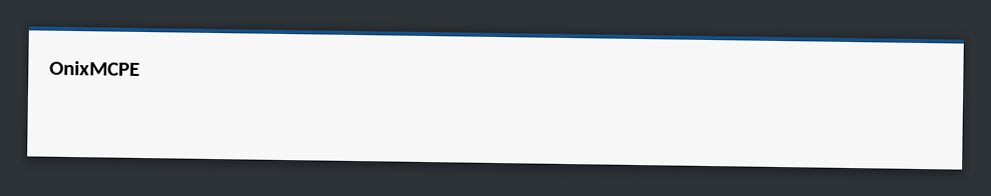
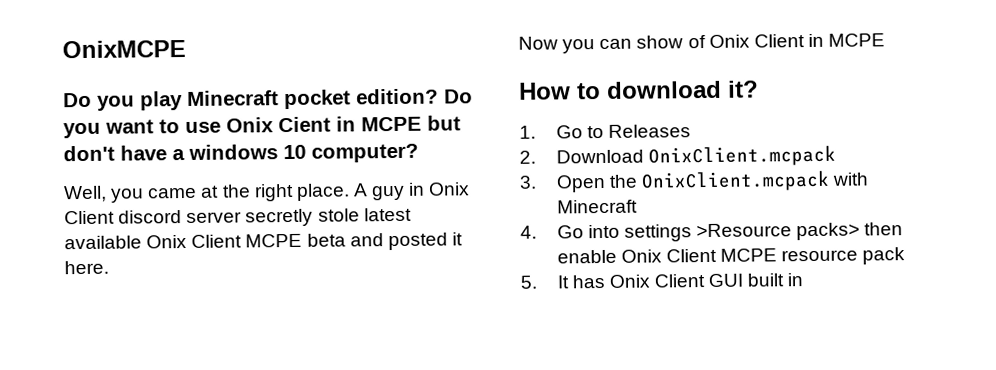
(140, 68) none -> [63,88,473,111] [63,115,461,139] [63,143,419,163] [63,182,471,203] [64,207,412,227] [64,232,463,251] [64,260,109,275] [518,33,886,54] [519,80,759,100] [519,124,691,139] [519,145,836,167] [519,170,869,193] [556,199,638,214] [520,222,904,242] [556,247,906,265] [520,273,804,289] // Do you play Minecraft pocket edition? Do you want to use Onix Cient in MCPE but don't have a windows 10 computer? // Well, you came at the right place. A guy in Onix Client discord server secretly stole latest available Onix Client MCPE beta and posted it here. // Now you can show of Onix Client in MCPE // How to download it? // 1. Go to Releases // 2. Download OnixClient.mcpack // 3. Open the OnixClient.mcpack with Minecraft // 4. Go into settings >Resource packs> then enable Onix Client MCPE resource pack // 5. It has Onix Client GUI built in

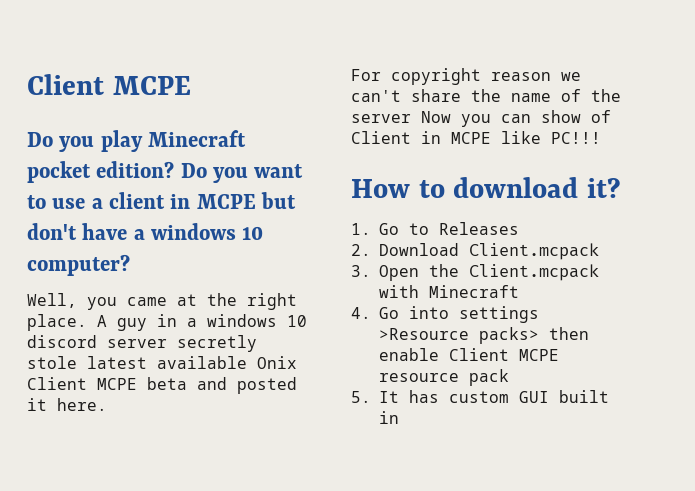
[62,39,186,59] OnixMCPE -> [27,74,191,95] Client MCPE
[226,116,331,133] Onix Cient -> [91,192,166,209] a client
[428,182,471,196] [64,210,115,225] Onix Client -> [187,314,307,327] a windows 10
(109, 267) none -> [351,68,581,85] [351,89,621,102] [351,114,411,123] For copyright reason we can't share the name of the server
[708,34,750,48] Onix -> (611, 116) none
(886, 40) none -> [501,131,601,144] like PC!!!
[647,145,836,167] OnixClient.mcpack -> [469,243,599,260] Client.mcpack
[640,170,830,192] OnixClient.mcpack -> [469,264,599,281] Client.mcpack
[620,249,662,263] Onix -> (439, 354) none
[608,274,705,288] Onix Client -> [449,391,509,403] custom

